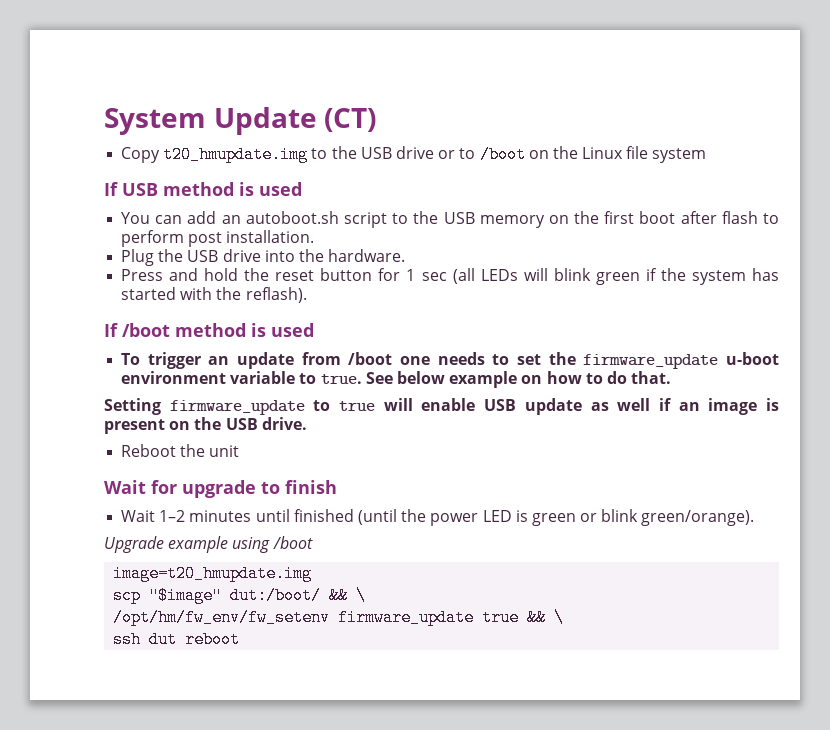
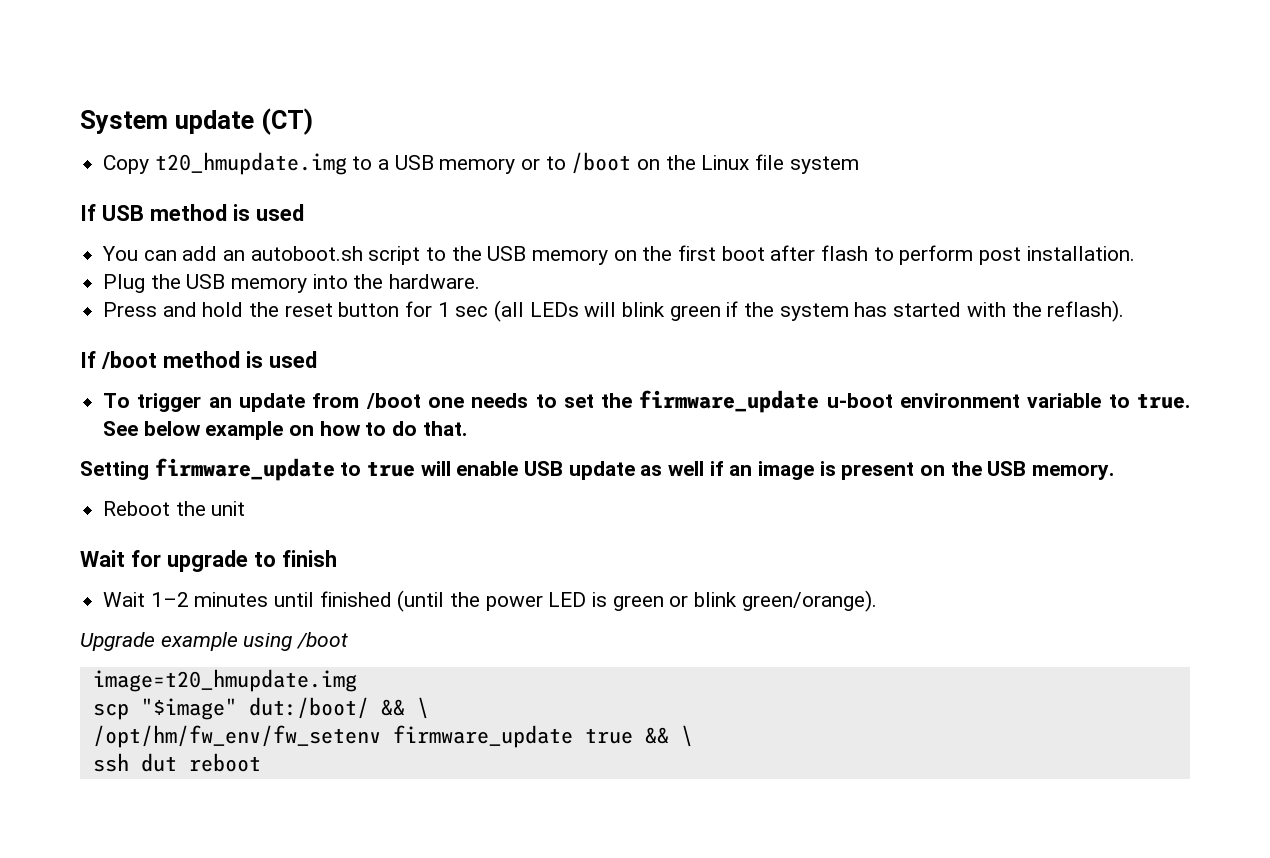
[213,107,317,135] Update -> [174,110,254,134] update
[331,146,434,159] the USB drive -> [378,155,516,174] a USB memory
[222,249,261,262] drive -> [231,277,308,293] memory
[261,417,307,430] drive. -> [1032,464,1115,480] memory.

